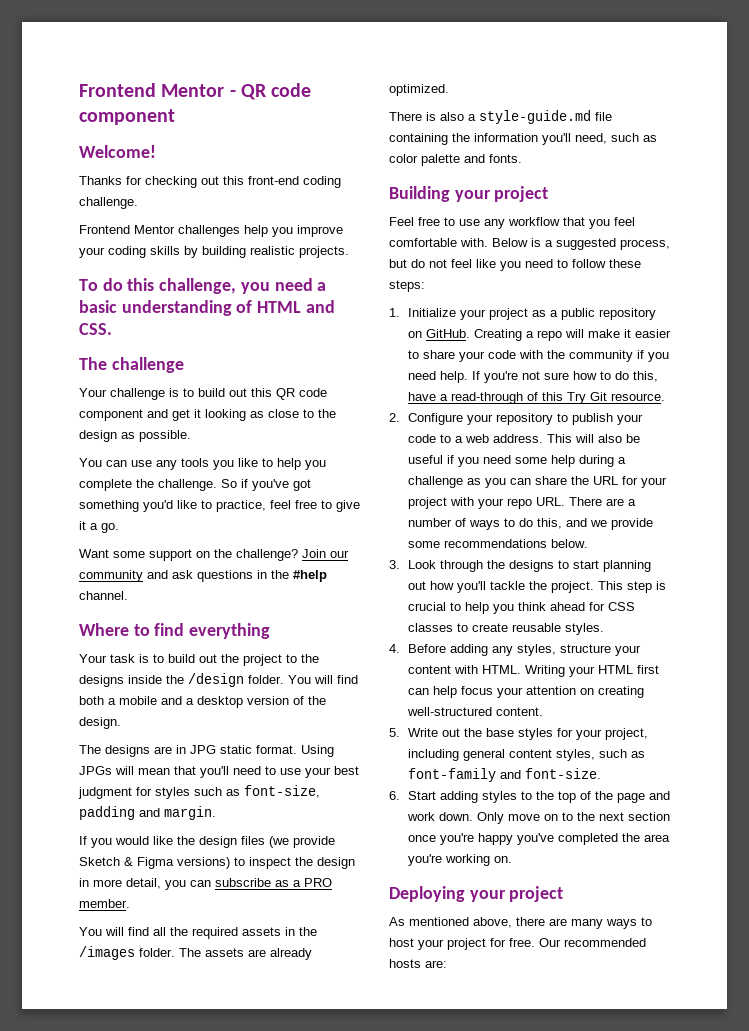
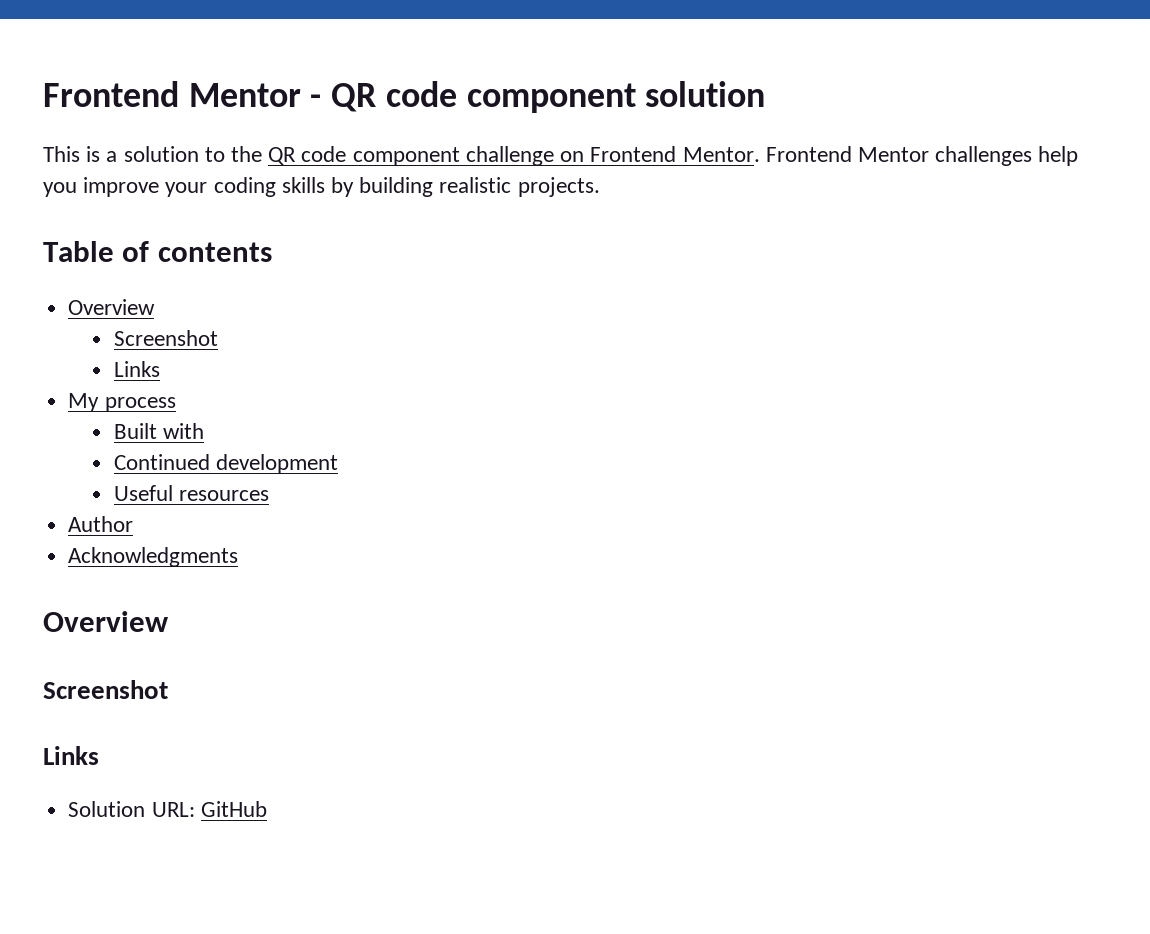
[79,145,156,158] [79,176,341,188] [79,197,138,209] // Welcome! // Thanks for checking out this front-end coding challenge. // -> [645,81,766,107] [43,146,760,166] solution // This is a solution to the QR code component challenge on Frontend Mentor.
[79,278,327,294] [79,300,335,316] [79,323,112,335] [79,357,184,373] [79,388,327,400] [79,409,336,421] [79,430,191,442] [79,458,326,470] [79,479,311,491] [79,500,360,512] [79,521,119,533] [79,549,349,561] [79,570,327,582] [79,591,128,600] [79,623,271,639] [79,654,319,666] [79,673,358,687] [79,696,326,708] [79,717,121,729] [79,745,334,757] [79,766,359,778] [78,785,320,799] [79,806,216,820] [79,836,335,848] [79,857,355,869] [79,878,332,890] [79,899,130,908] [79,927,317,939] [79,946,312,960] [389,84,449,96] [389,110,612,124] [389,133,657,145] [389,154,522,166] [389,186,549,202] [389,217,635,229] [389,238,670,250] [389,259,641,271] [389,280,425,292] [389,308,656,320] [407,329,671,341] [407,350,669,362] [407,371,658,383] [407,392,665,404] [389,413,643,425] [407,434,640,443] [407,455,626,467] [407,476,667,488] [407,497,636,509] [407,518,653,530] [407,539,588,548] [389,560,651,572] [407,581,666,593] [407,602,635,614] [407,623,604,635] [389,644,641,656] [407,665,659,677] [407,686,644,698] [406,707,543,716] [389,728,648,740] [407,749,645,761] [407,768,601,782] [389,791,670,803] [406,812,670,824] [407,833,670,845] [407,854,512,866] [389,886,564,902] [389,917,652,929] [389,938,646,950] [389,959,447,968] To do this challenge, you need a basic understanding of HTML and CSS. // The challenge // Your challenge is to build out this QR code component and get it looking as close to the design as possible. // You can use any tools you like to help you complete the challenge. So if you've got something you'd like to practice, feel free to give it a go. // Want some support on the challenge? Join our community and ask questions in the #help channel. // Where to find everything // Your task is to build out the project to the designs inside the /design folder. You will find both a mobile and a desktop version of the design. // The designs are in JPG static format. Using JPGs will mean that you'll need to use your best judgment for styles such as font-size, padding and margin. // If you would like the design files (we provide Sketch & Figma versions) to inspect the design in more detail, you can subscribe as a PRO member. // You will find all the required assets in the /images folder. The assets are already optimized. // There is also a style-guide.md file containing the information you'll need, such as color palette and fonts. // Building your project // Feel free to use any workflow that you feel comfortable with. Below is a suggested process, but do not feel like you need to follow these steps: // 1. Initialize your project as a public repository on GitHub. Creating a repo will make it easier to share your code with the community if you need help. If you're not sure how to do this, have a read-through of this Try Git resource. // 2. Configure your repository to publish your code to a web address. This will also be useful if you need some help during a challenge as you can share the URL for your project with your repo URL. There are a number of ways to do this, and we provide some recommendations below. // 3. Look through the designs to start planning out how you'll tackle the project. This step is crucial to help you think ahead for CSS classes to create reusable styles. // 4. Before adding any styles, structure your content with HTML. Writing your HTML first can help focus your attention on creating well-structured content. // 5. Write out the base styles for your project, including general content styles, such as font-family and font-size. // 6. Start adding styles to the top of the page and work down. Only move on to the next section once you're happy you've completed the area you're working on. // Deploying your project // As mentioned above, there are many ways to host your project for free. Our recommended hosts are: -> [43,241,272,262] [68,299,156,315] [113,330,218,346] [113,361,160,377] [68,393,176,412] [113,423,205,439] [113,454,339,474] [113,485,270,501] [68,516,134,532] [68,547,239,567] [43,611,168,632] [43,680,168,699] [43,746,99,765] [68,801,267,817] Table of contents // Overview // Screenshot // Links // My process // Built with // Continued development // Useful resources // Author // Acknowledgments // Overview // Screenshot // Links // Solution URL: GitHub

